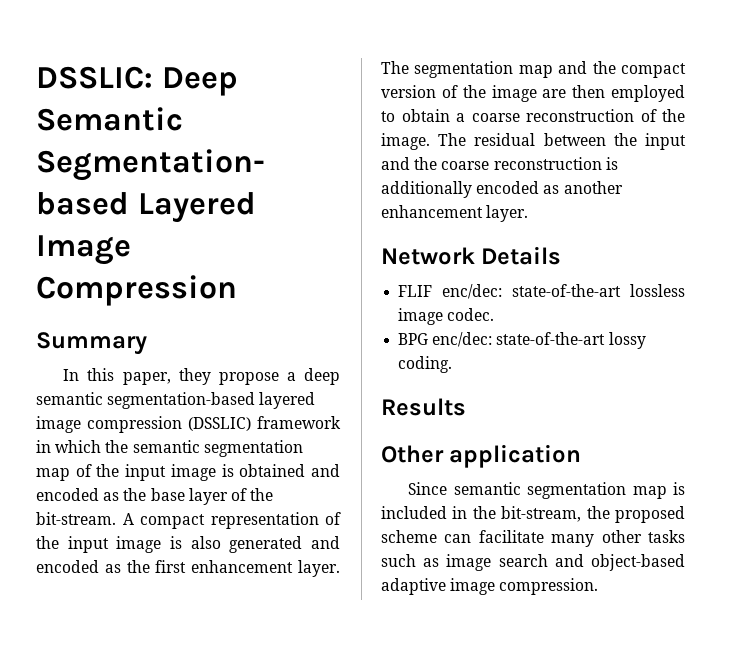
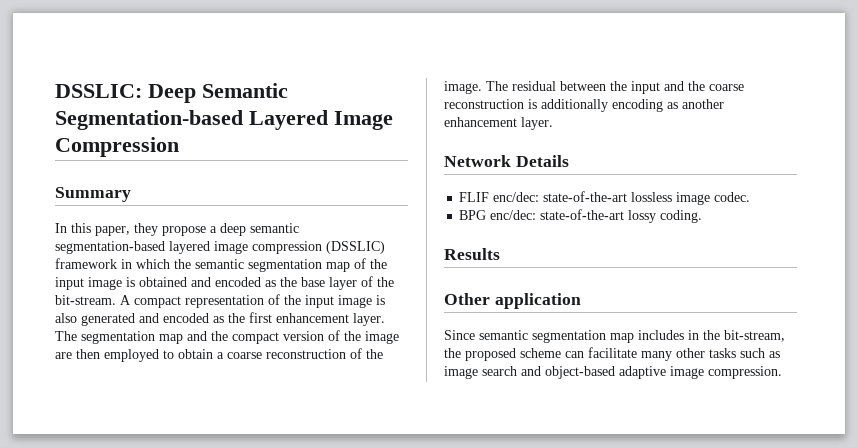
[476,181,540,194] encoded -> [612,99,663,112] encoding
[673,482,685,495] [381,506,447,519] is included -> [638,330,684,340] includes

